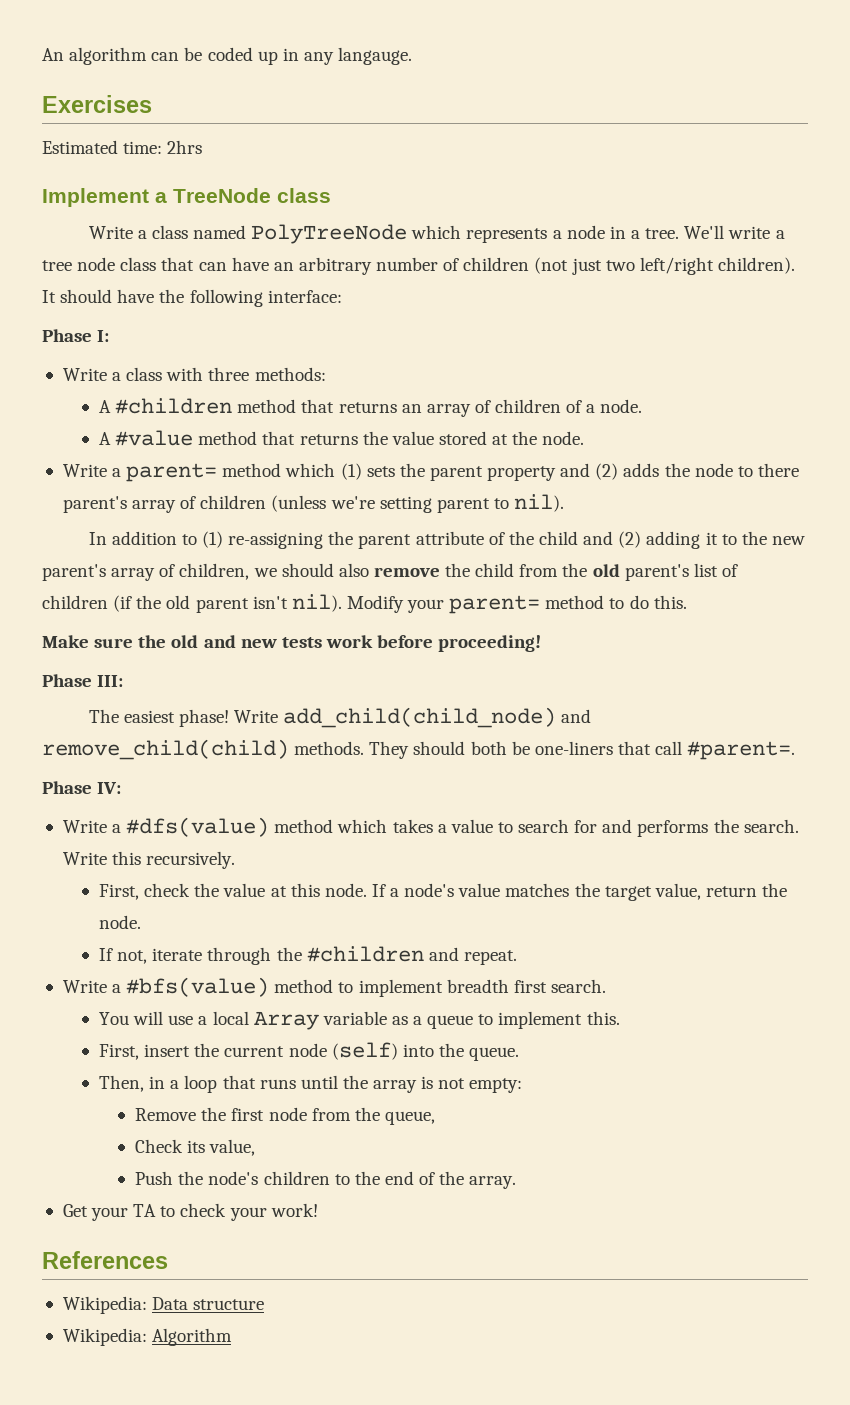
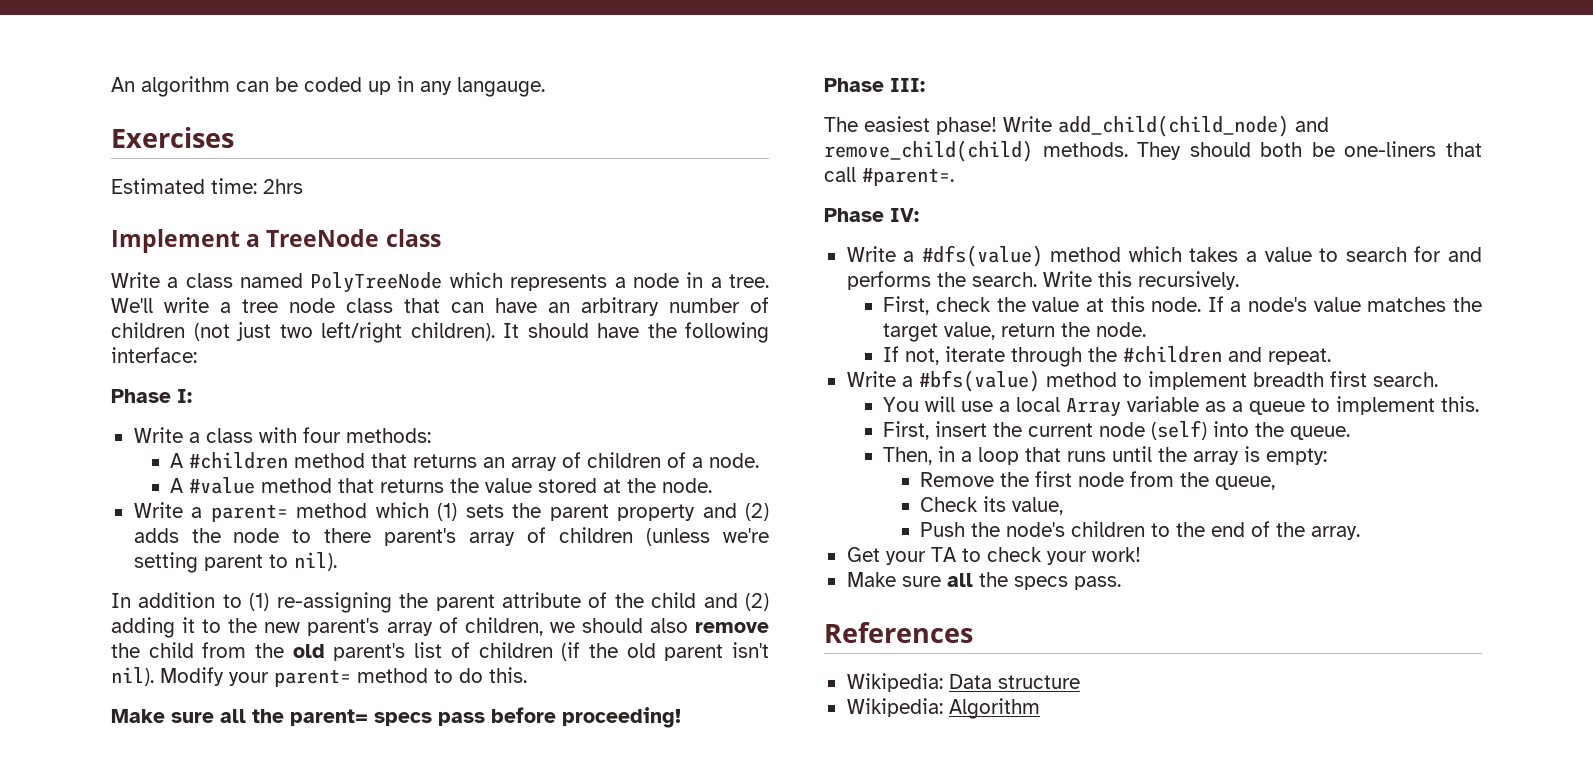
[208,367,250,381] three -> [302,427,341,443] four
[138,635,373,648] the old and new tests work -> [220,709,485,726] all the parent= specs pass
[438,1078,466,1089] not -> (1261, 454) none
(318, 1210) none -> [846,572,1121,590] // Make sure all the specs pass.

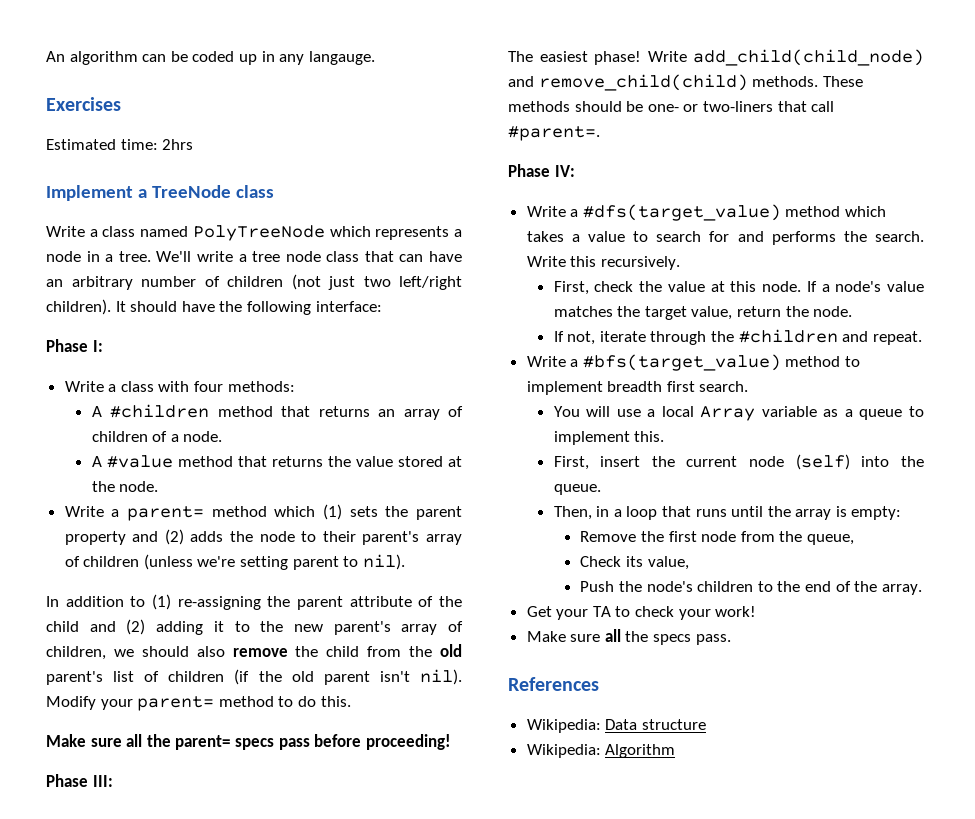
[324,528,372,543] there -> [322,531,356,542] their
[1137,141,1437,160] They should both be one-liners -> [822,76,863,87] [508,101,773,112] These methods should be one- or two-liners
[921,245,1043,267] #dfs(value) -> [582,204,781,221] #dfs(target_value)
[918,370,1040,392] #bfs(value) -> [582,354,781,371] #bfs(target_value)

